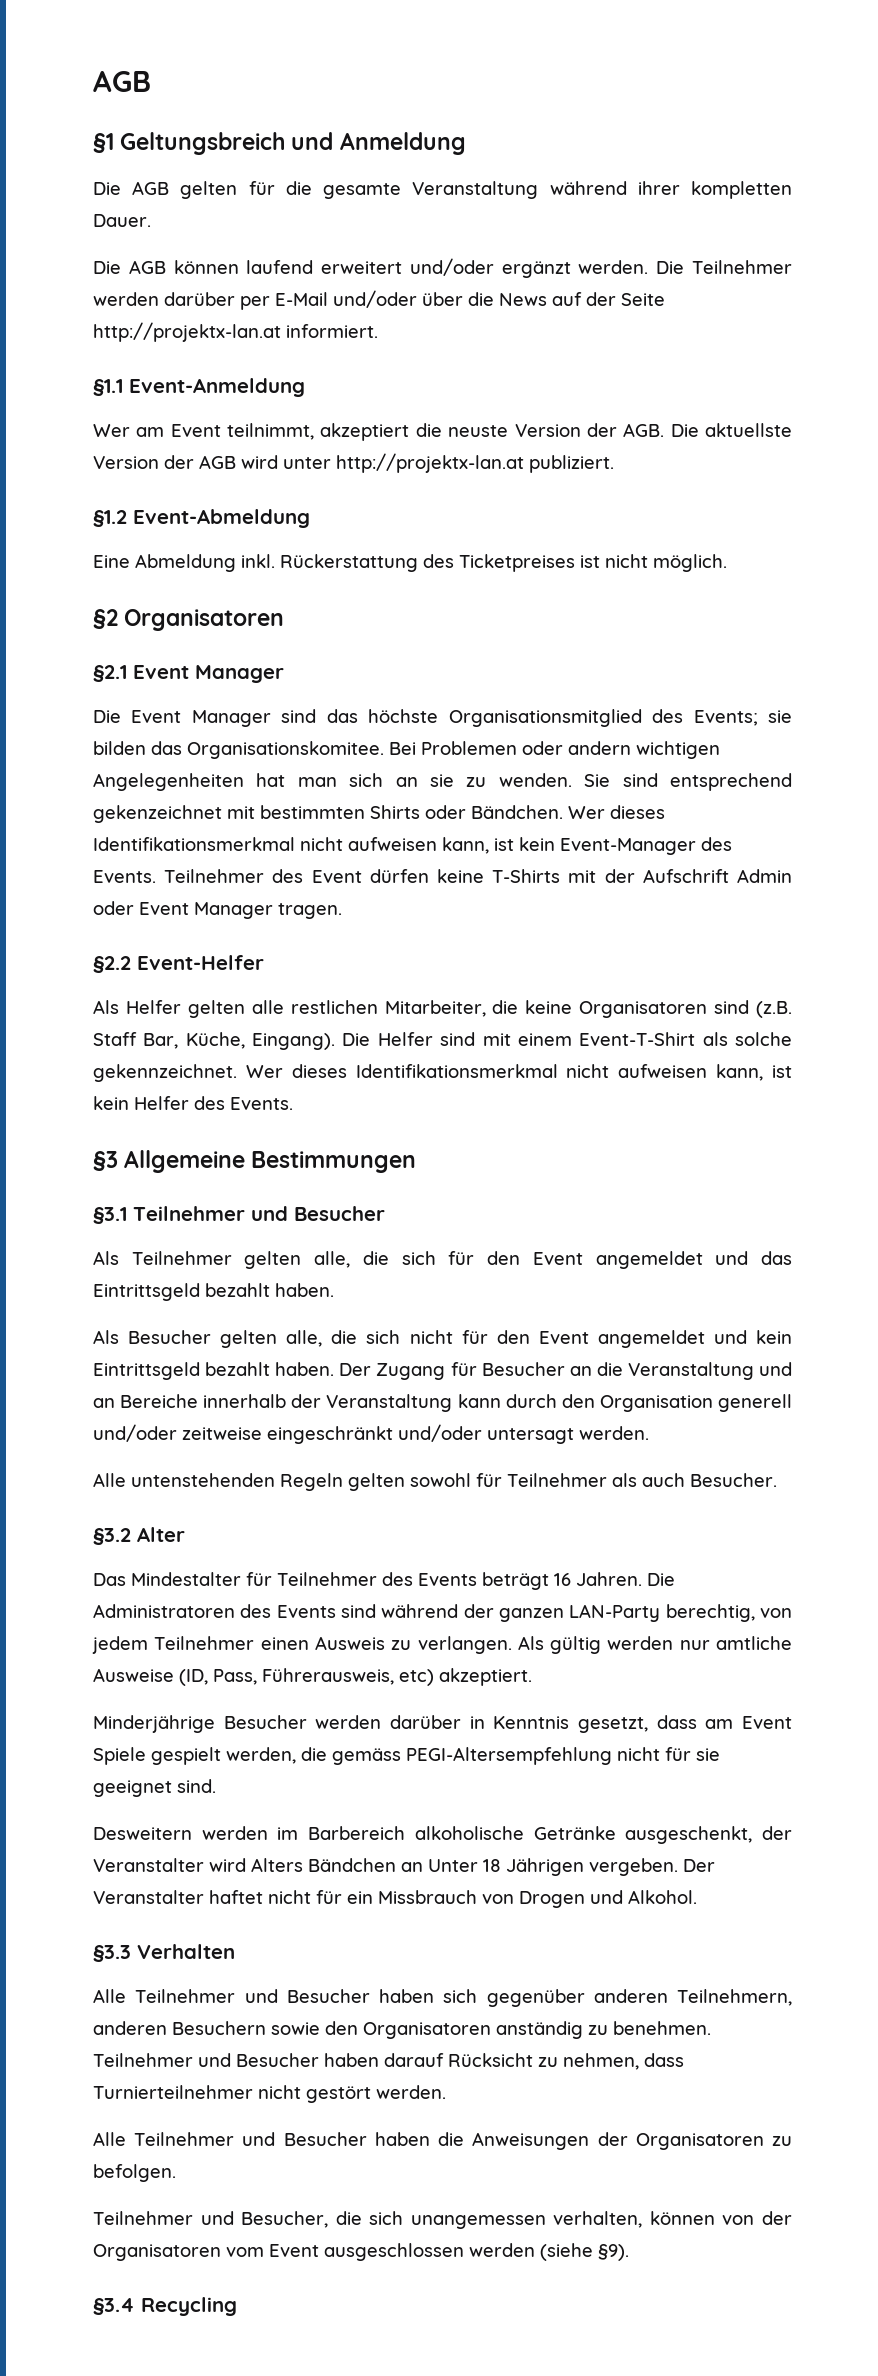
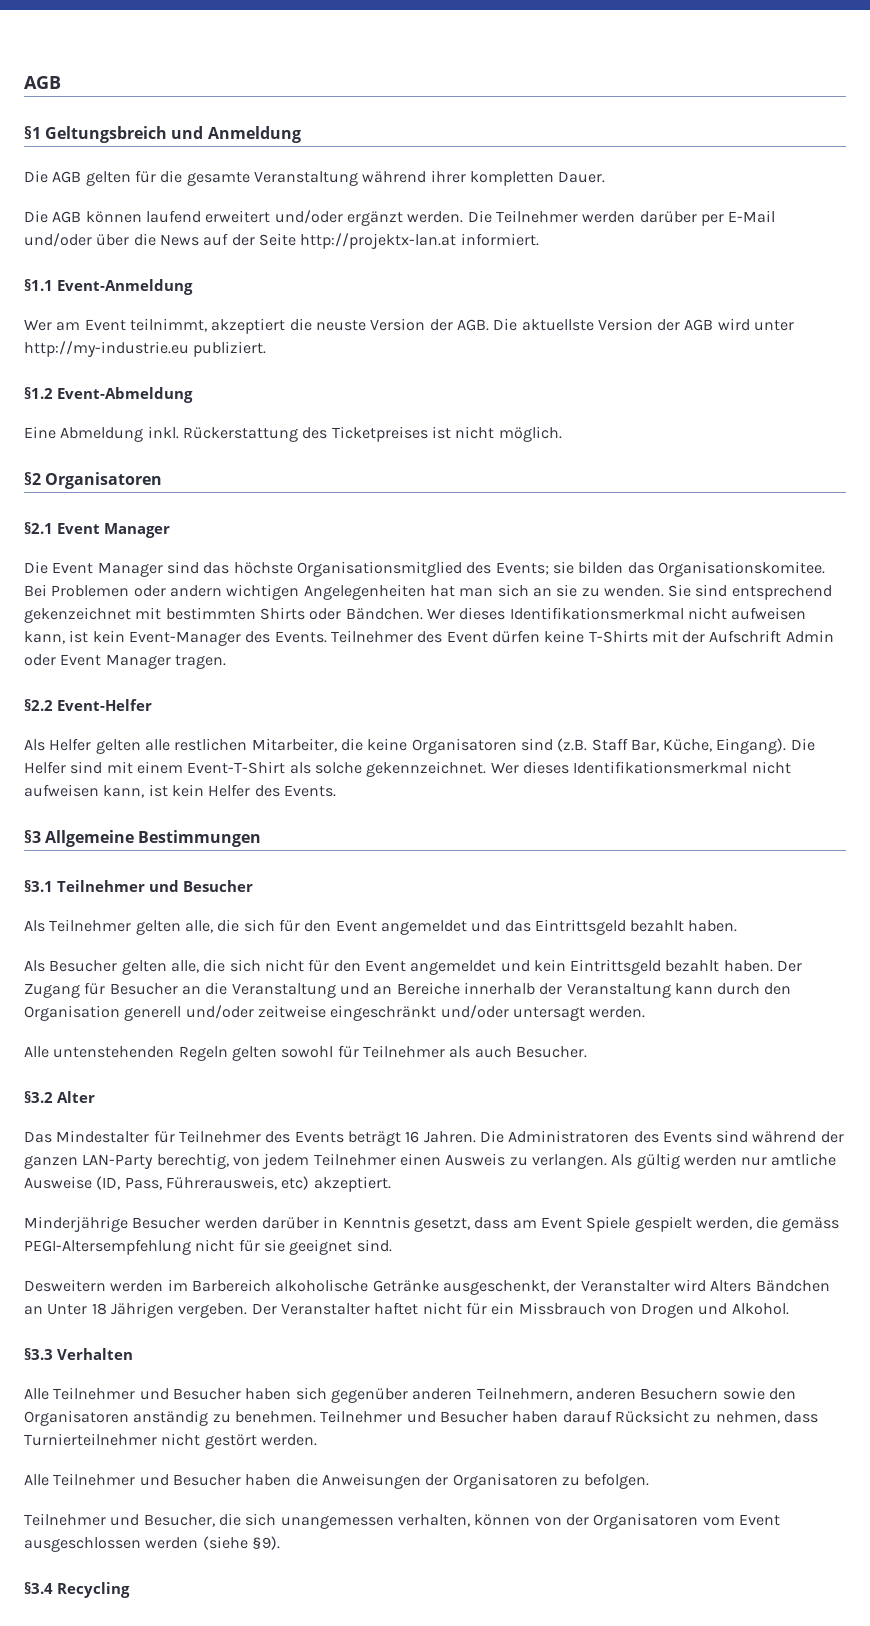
[336,453,524,473] http://projektx-lan.at -> [24,341,189,357] http://my-industrie.eu

